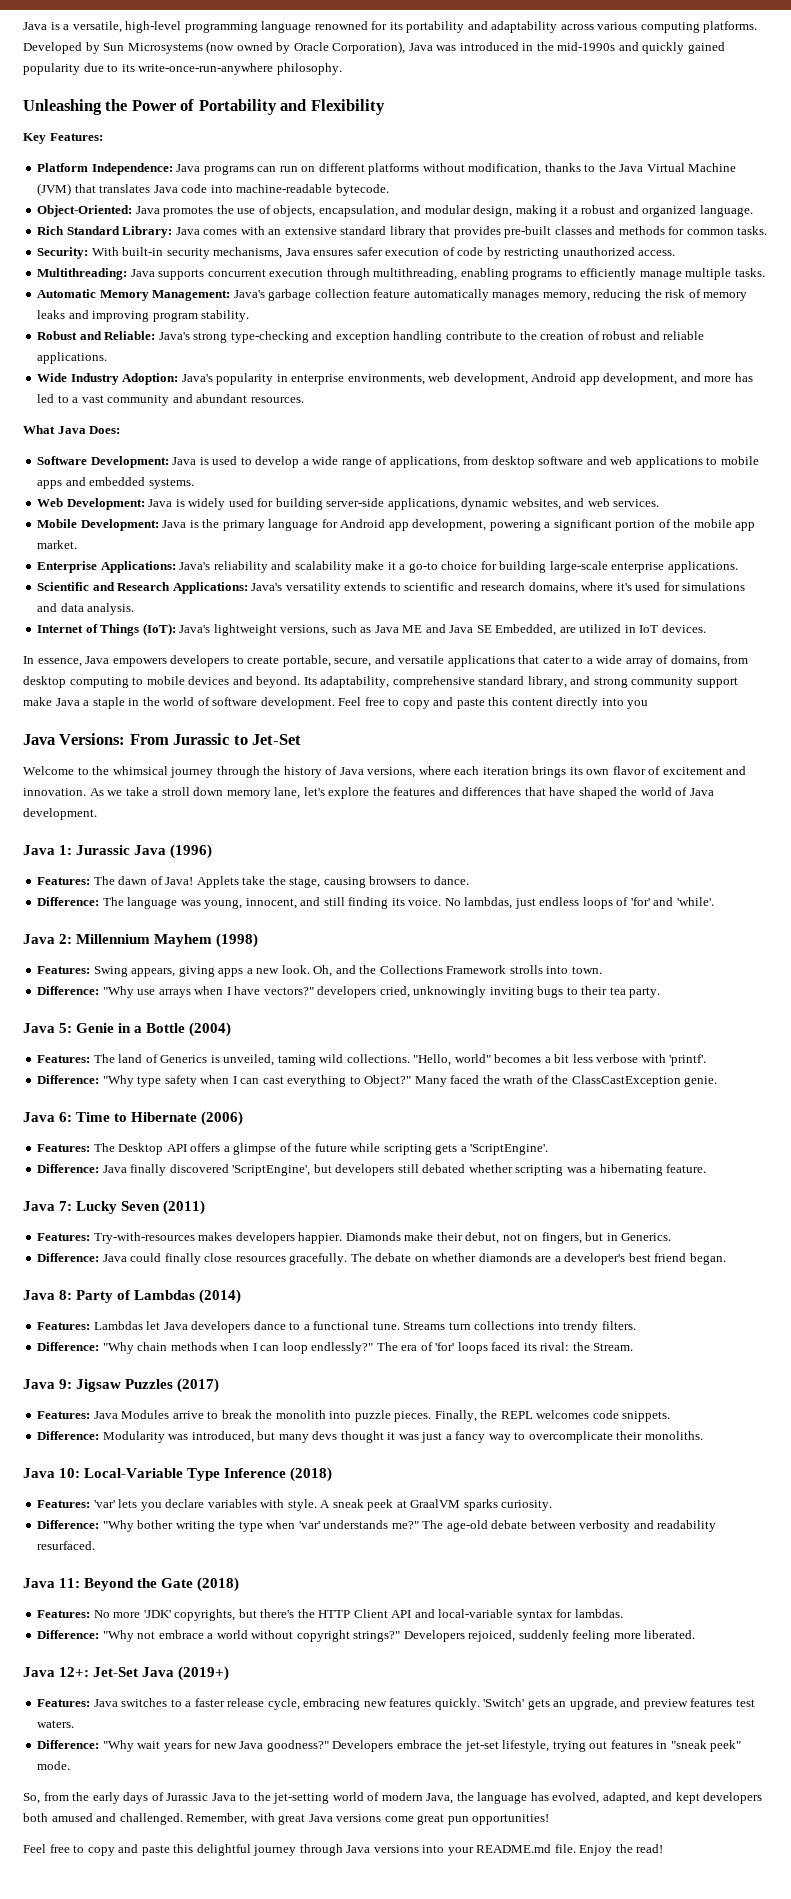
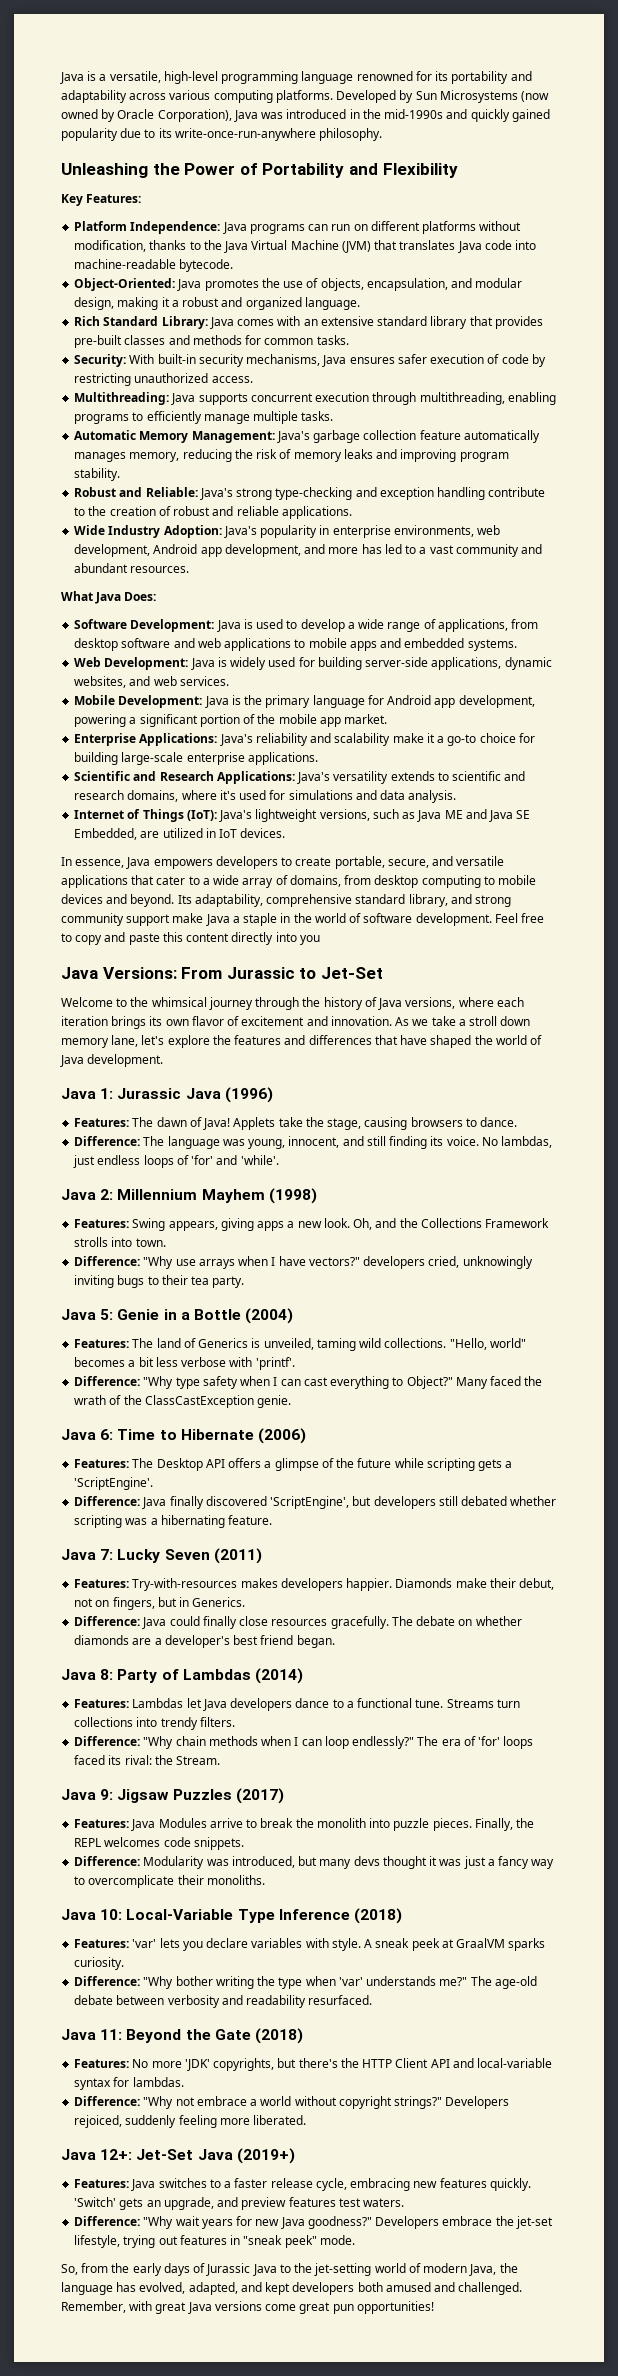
[23,1844,664,1856] // Feel free to copy and paste this delightful journey through Java versions into your README.md file. Enjoy the read! -> (434, 2307) none

